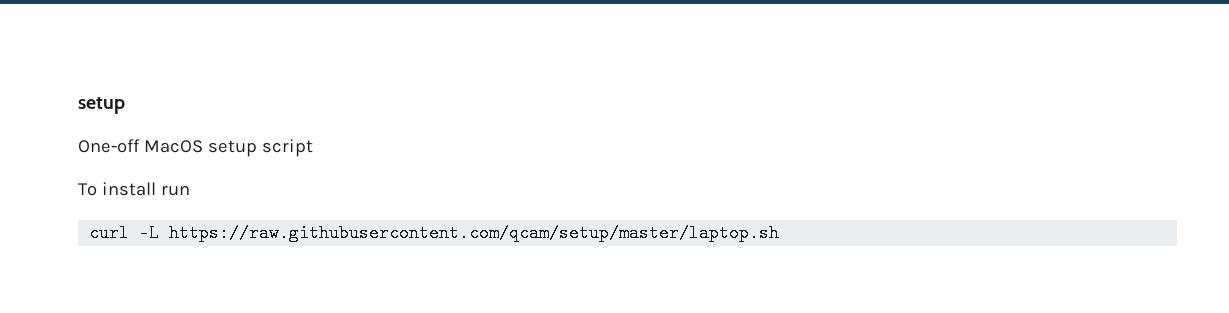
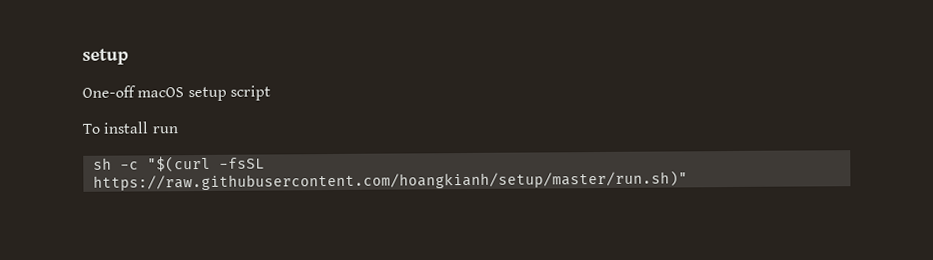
[143,140,203,153] MacOS -> [137,87,185,98] macOS
[89,224,780,242] curl -L https://raw.githubusercontent.com/qcam/setup/master/laptop.sh -> [92,155,265,173] [92,170,688,191] sh -c "$(curl -fsSL https://raw.githubusercontent.com/hoangkianh/setup/master/run.sh)"

